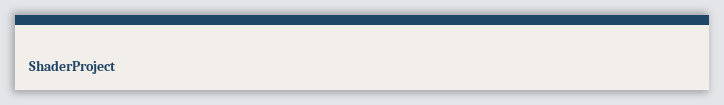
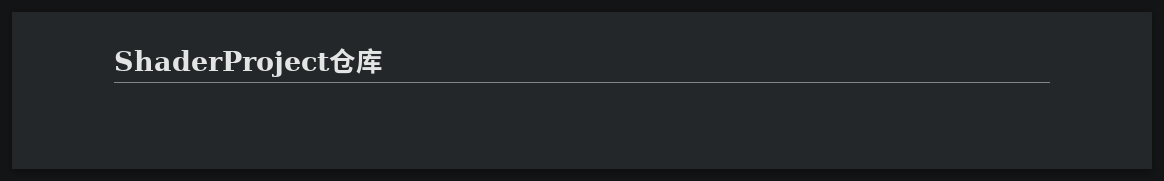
(116, 67) none -> [329,48,383,74] 仓库

